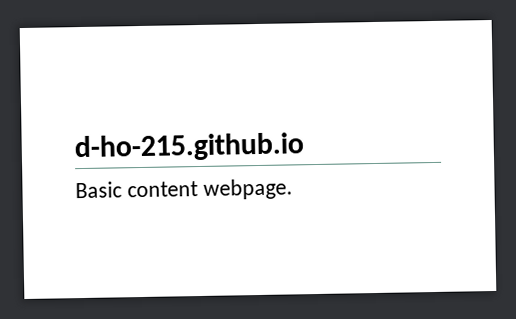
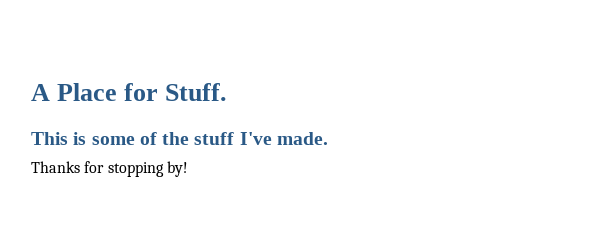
[74,132,304,163] [75,178,293,200] d-ho-215.github.io // Basic content webpage. -> [31,83,228,101] [31,132,328,145] [31,161,188,177] A Place for Stuff. // This is some of the stuff I've made. // Thanks for stopping by!

